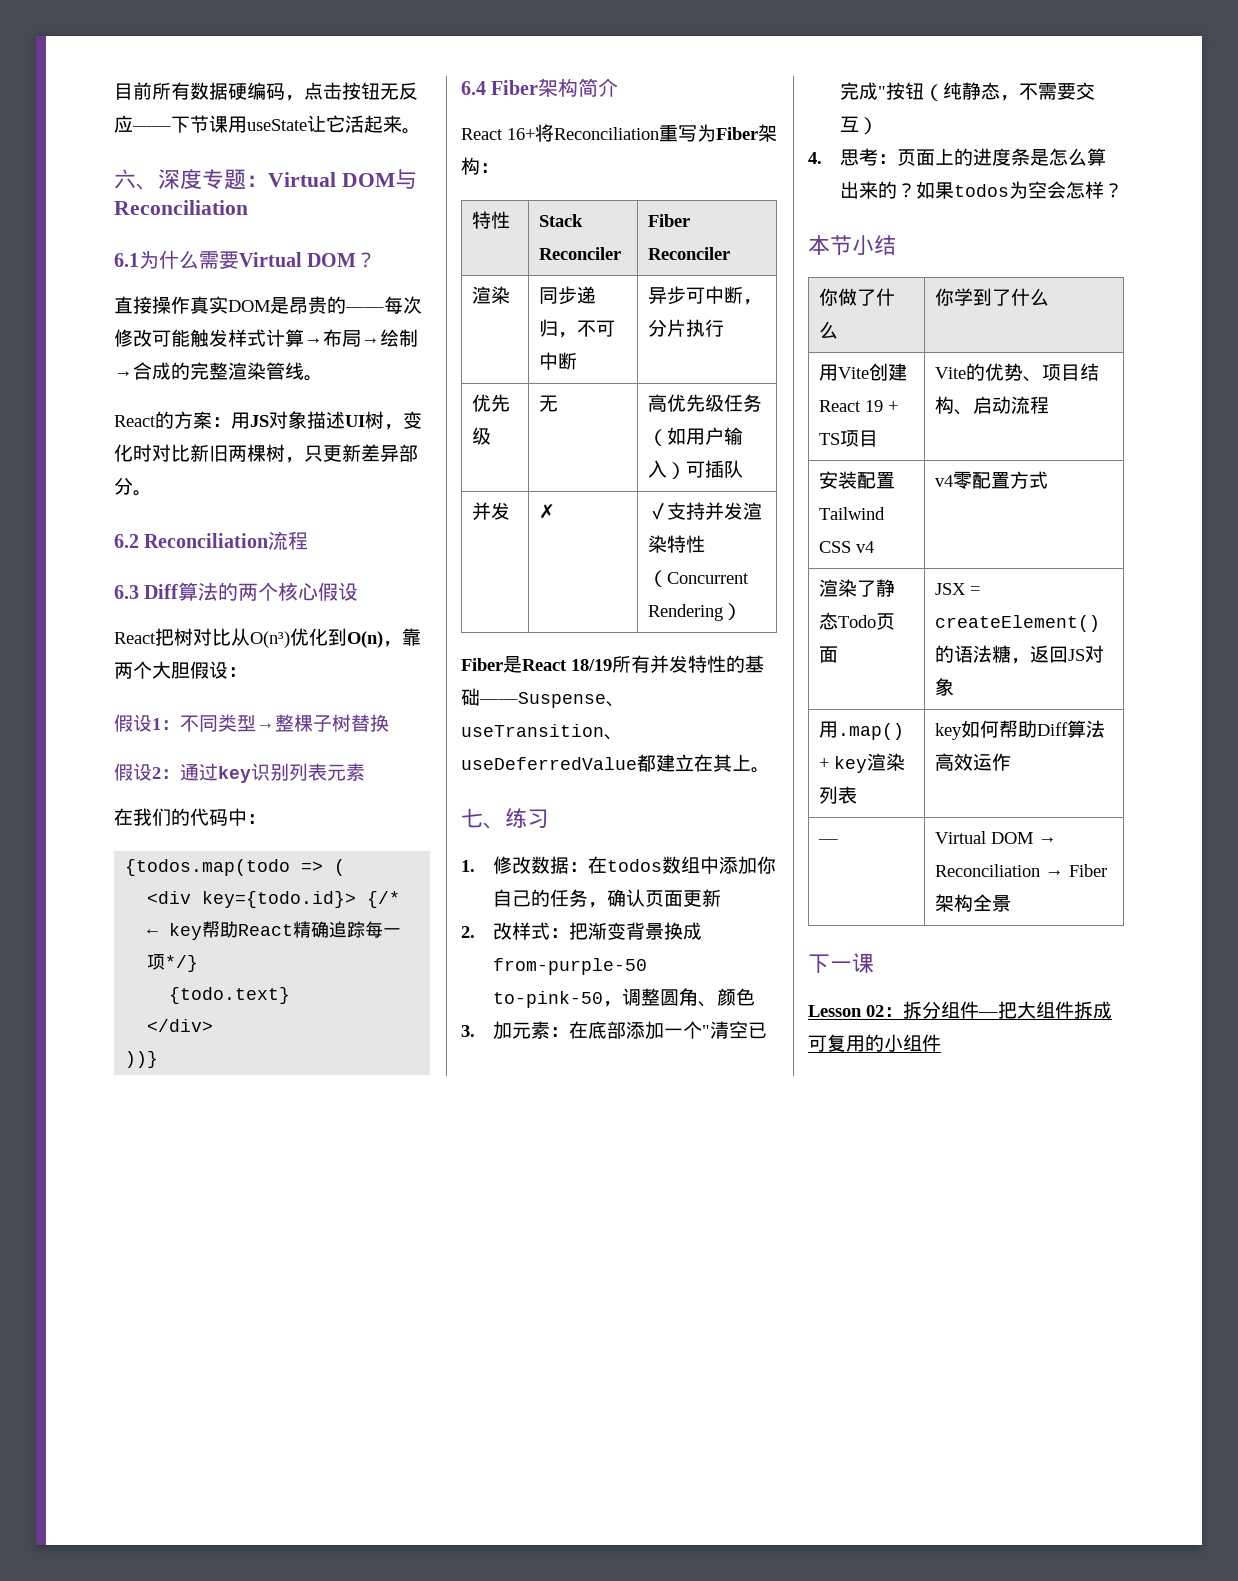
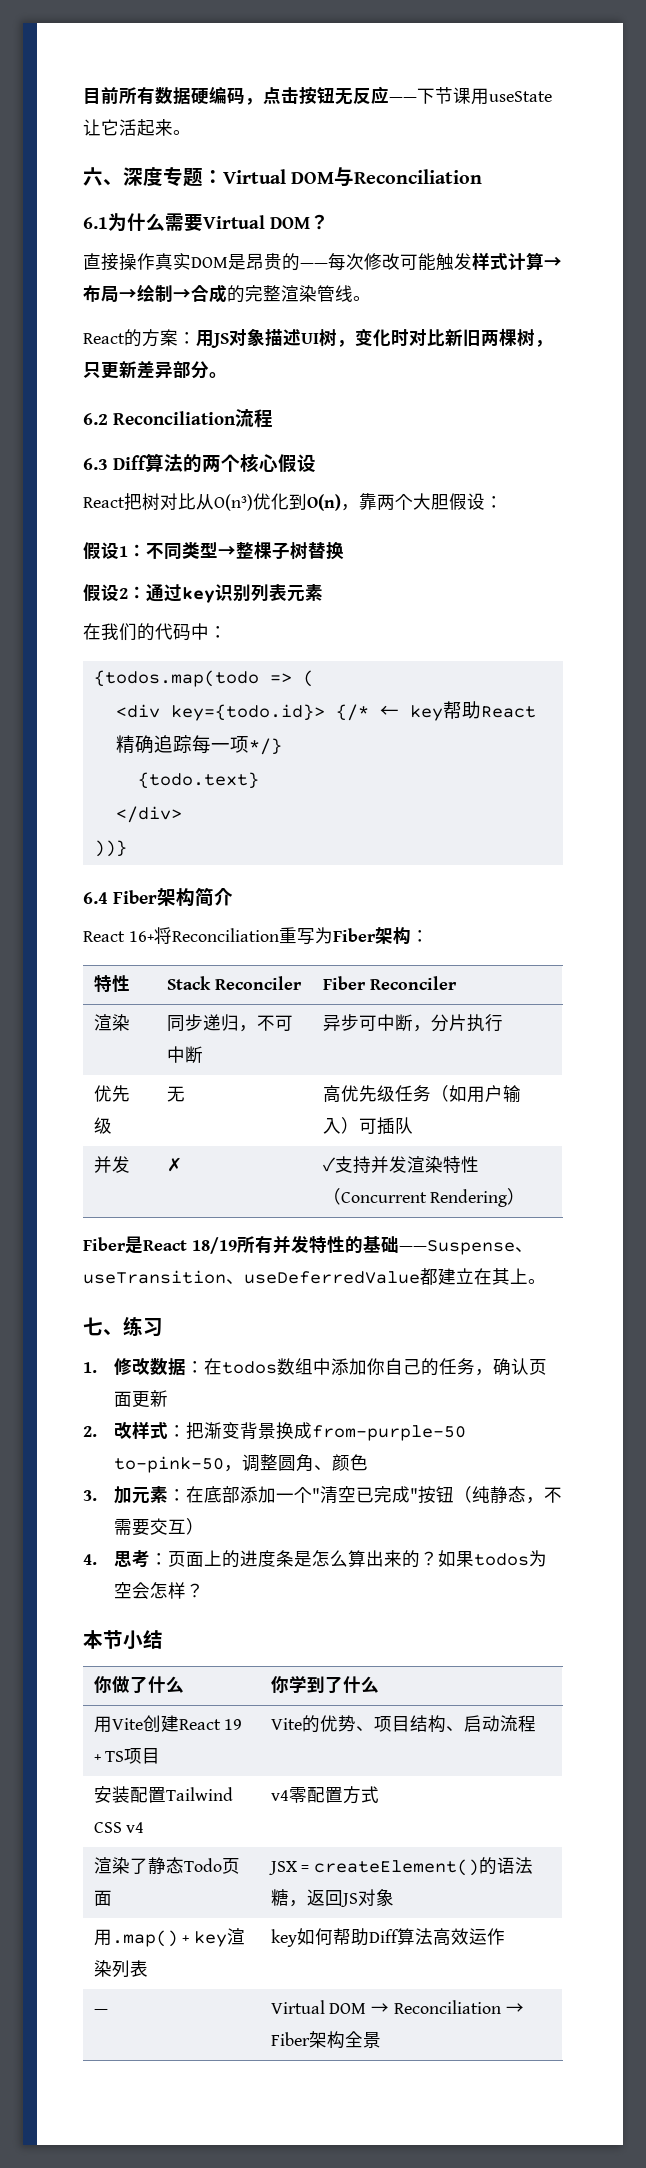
[808,953,874,973] [808,1001,1112,1019] [808,1034,941,1052] // 下一课 // Lesson 02：拆分组件—把大组件拆成可复用的小组件 -> (381, 2040) none

